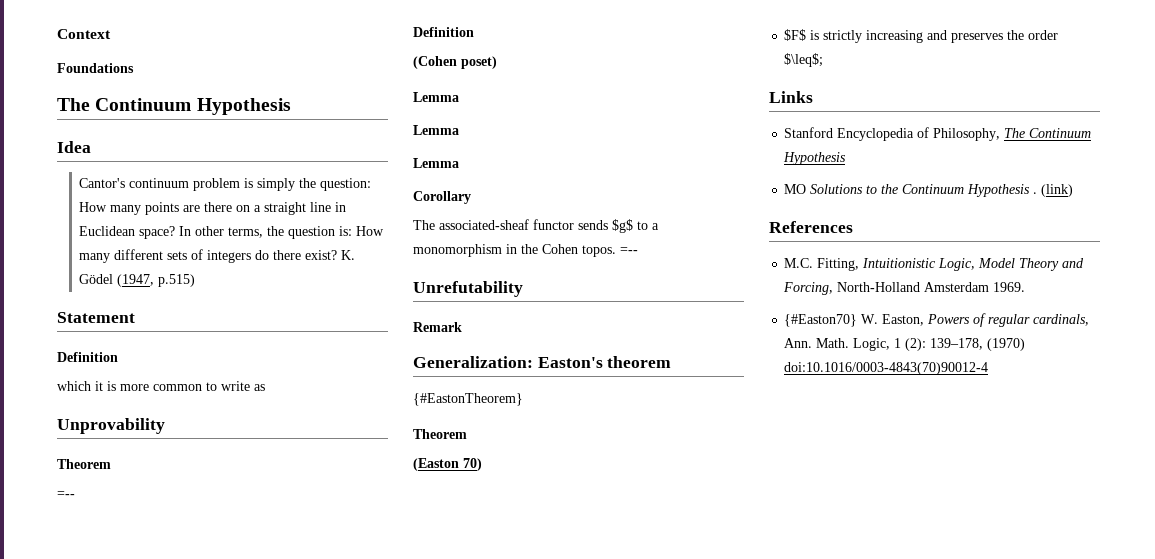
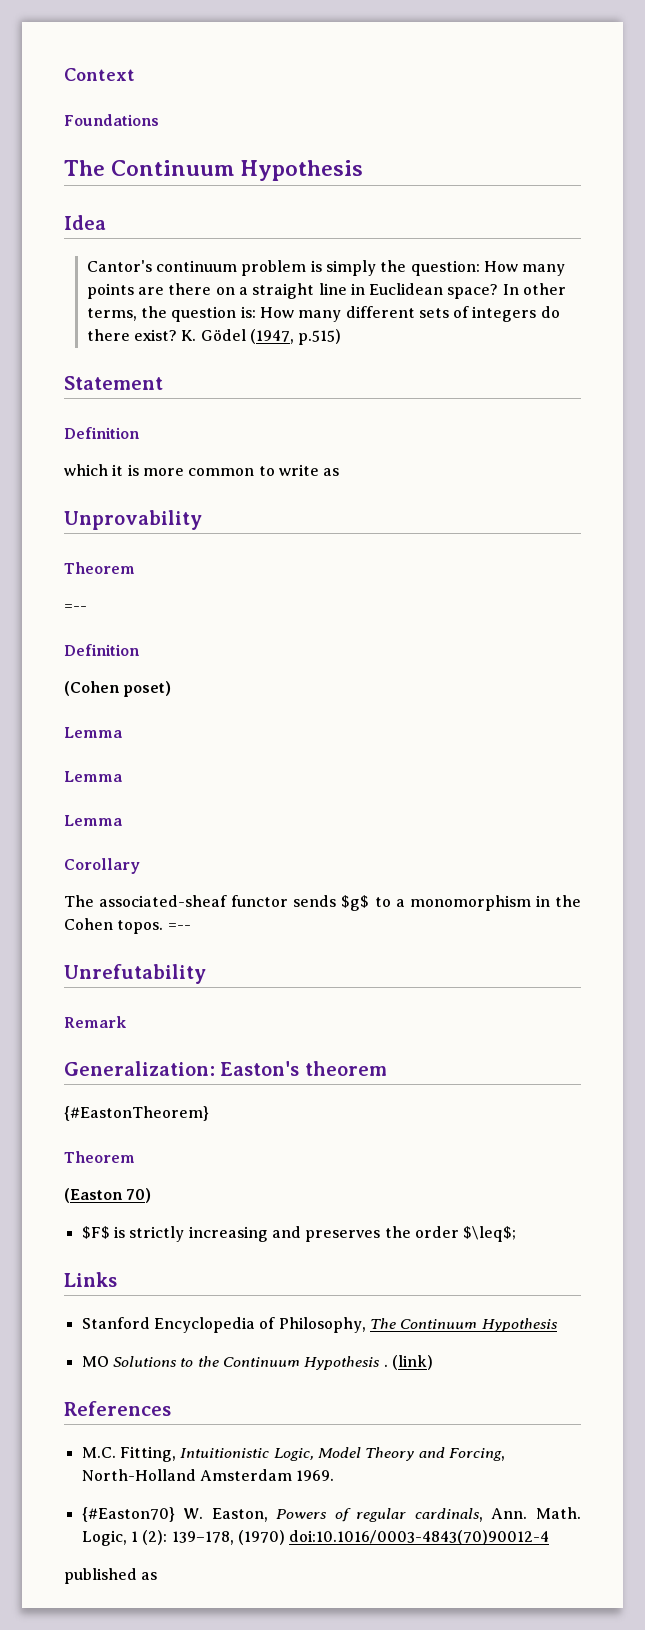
(989, 368) none -> [64,1568,158,1584] // published as

